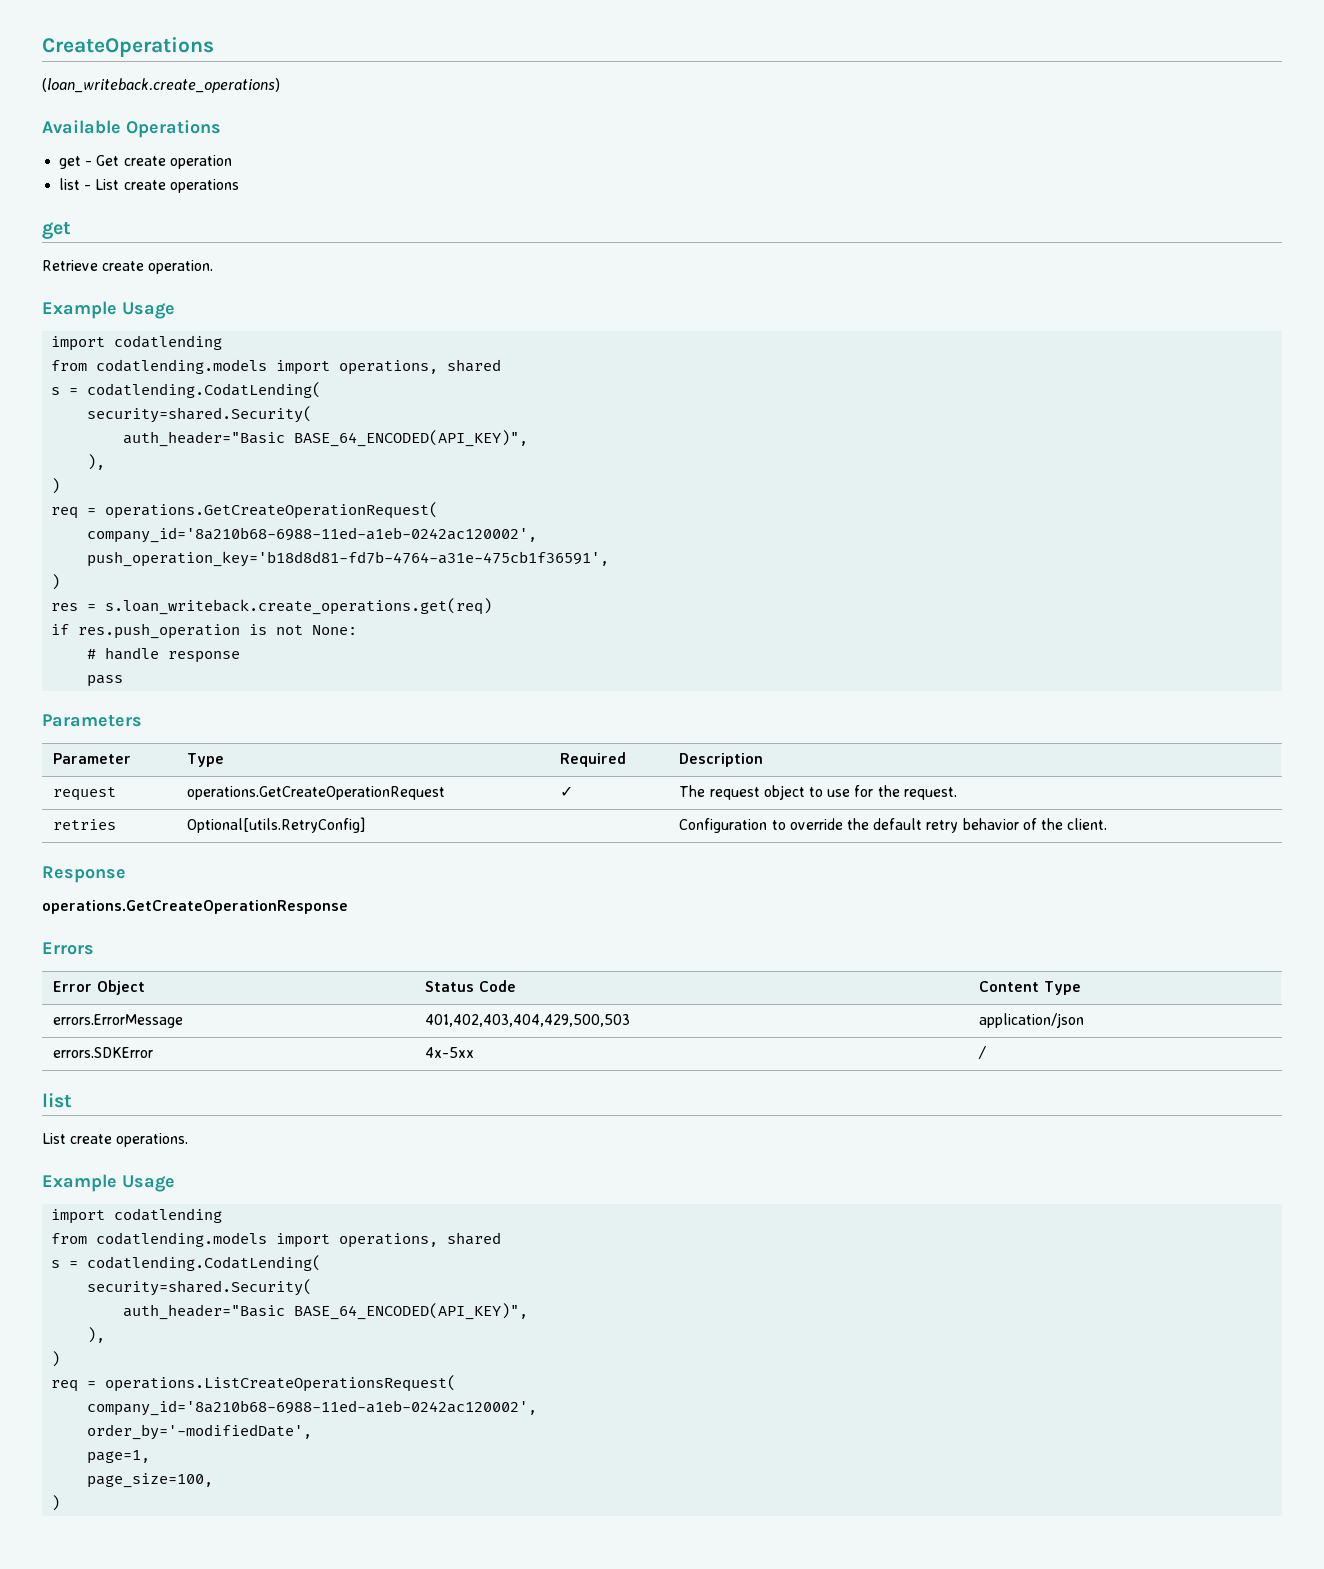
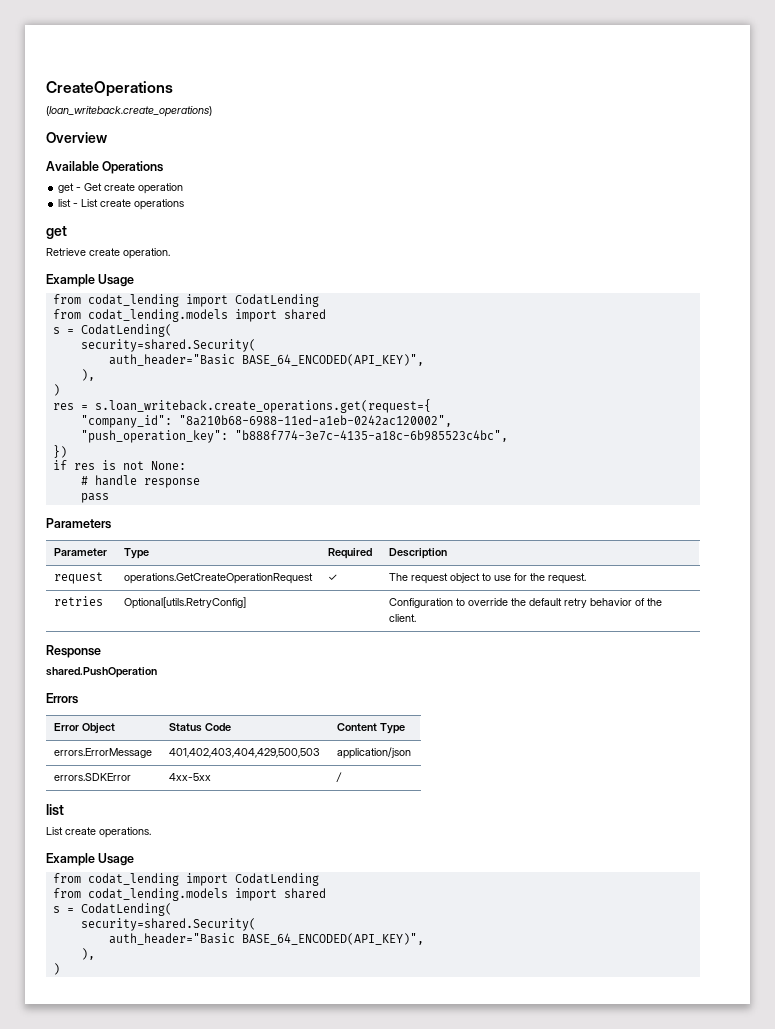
(280, 85) none -> [46,132,108,143] // Overview
[51,335,223,351] [51,359,502,375] [51,382,322,398] [87,406,313,423] [123,430,529,447] [87,454,106,470] [51,478,61,494] [51,502,439,519] [87,527,538,543] [87,551,610,567] [51,574,61,590] [51,598,493,615] import codatlending // from codatlending.models import operations, shared // s = codatlending.CodatLending( // security=shared.Security( // auth_header="Basic BASE_64_ENCODED(API_KEY)", // ), // ) // req = operations.GetCreateOperationRequest( // company_id='8a210b68-6988-11ed-a1eb-0242ac120002', // push_operation_key='b18d8d81-fd7b-4764-a31e-475cb1f36591', // ) // res = s.loan_writeback.create_operations.get(req) -> [52,294,319,307] [52,309,326,322] [52,324,172,337] [80,339,256,352] [108,354,424,366] [80,369,95,381] [52,384,60,396] [52,399,431,413] [80,415,452,428] [80,430,508,443] [52,445,67,458] from codat_lending import CodatLending // from codat_lending.models import shared // s = CodatLending( // security=shared.Security( // auth_header="Basic BASE_64_ENCODED(API_KEY)", // ), // ) // res = s.loan_writeback.create_operations.get(request={ // "company_id": "8a210b68-6988-11ed-a1eb-0242ac120002", // "push_operation_key": "b888f774-3e7c-4135-a18c-6b985523c4bc", // })
[78,623,241,639] res.push_operation -> [73,463,95,470] res
[42,900,348,914] operations.GetCreateOperationResponse -> [46,667,157,678] shared.PushOperation
[425,1047,475,1058] 4x-5xx -> [169,773,212,781] 4xx-5xx
[51,1208,223,1224] [51,1232,502,1248] [51,1255,322,1271] [87,1279,313,1296] [123,1303,529,1320] [87,1327,106,1343] [51,1351,61,1367] [51,1375,457,1392] [87,1400,538,1416] [87,1424,313,1440] [87,1450,151,1464] [87,1473,214,1488] [51,1495,61,1511] import codatlending // from codatlending.models import operations, shared // s = codatlending.CodatLending( // security=shared.Security( // auth_header="Basic BASE_64_ENCODED(API_KEY)", // ), // ) // req = operations.ListCreateOperationsRequest( // company_id='8a210b68-6988-11ed-a1eb-0242ac120002', // order_by='-modifiedDate', // page=1, // page_size=100, // ) -> [52,873,319,886] [52,888,326,901] [52,903,172,916] [80,918,256,931] [108,933,424,945] [80,948,95,960] [52,963,60,975] from codat_lending import CodatLending // from codat_lending.models import shared // s = CodatLending( // security=shared.Security( // auth_header="Basic BASE_64_ENCODED(API_KEY)", // ), // )

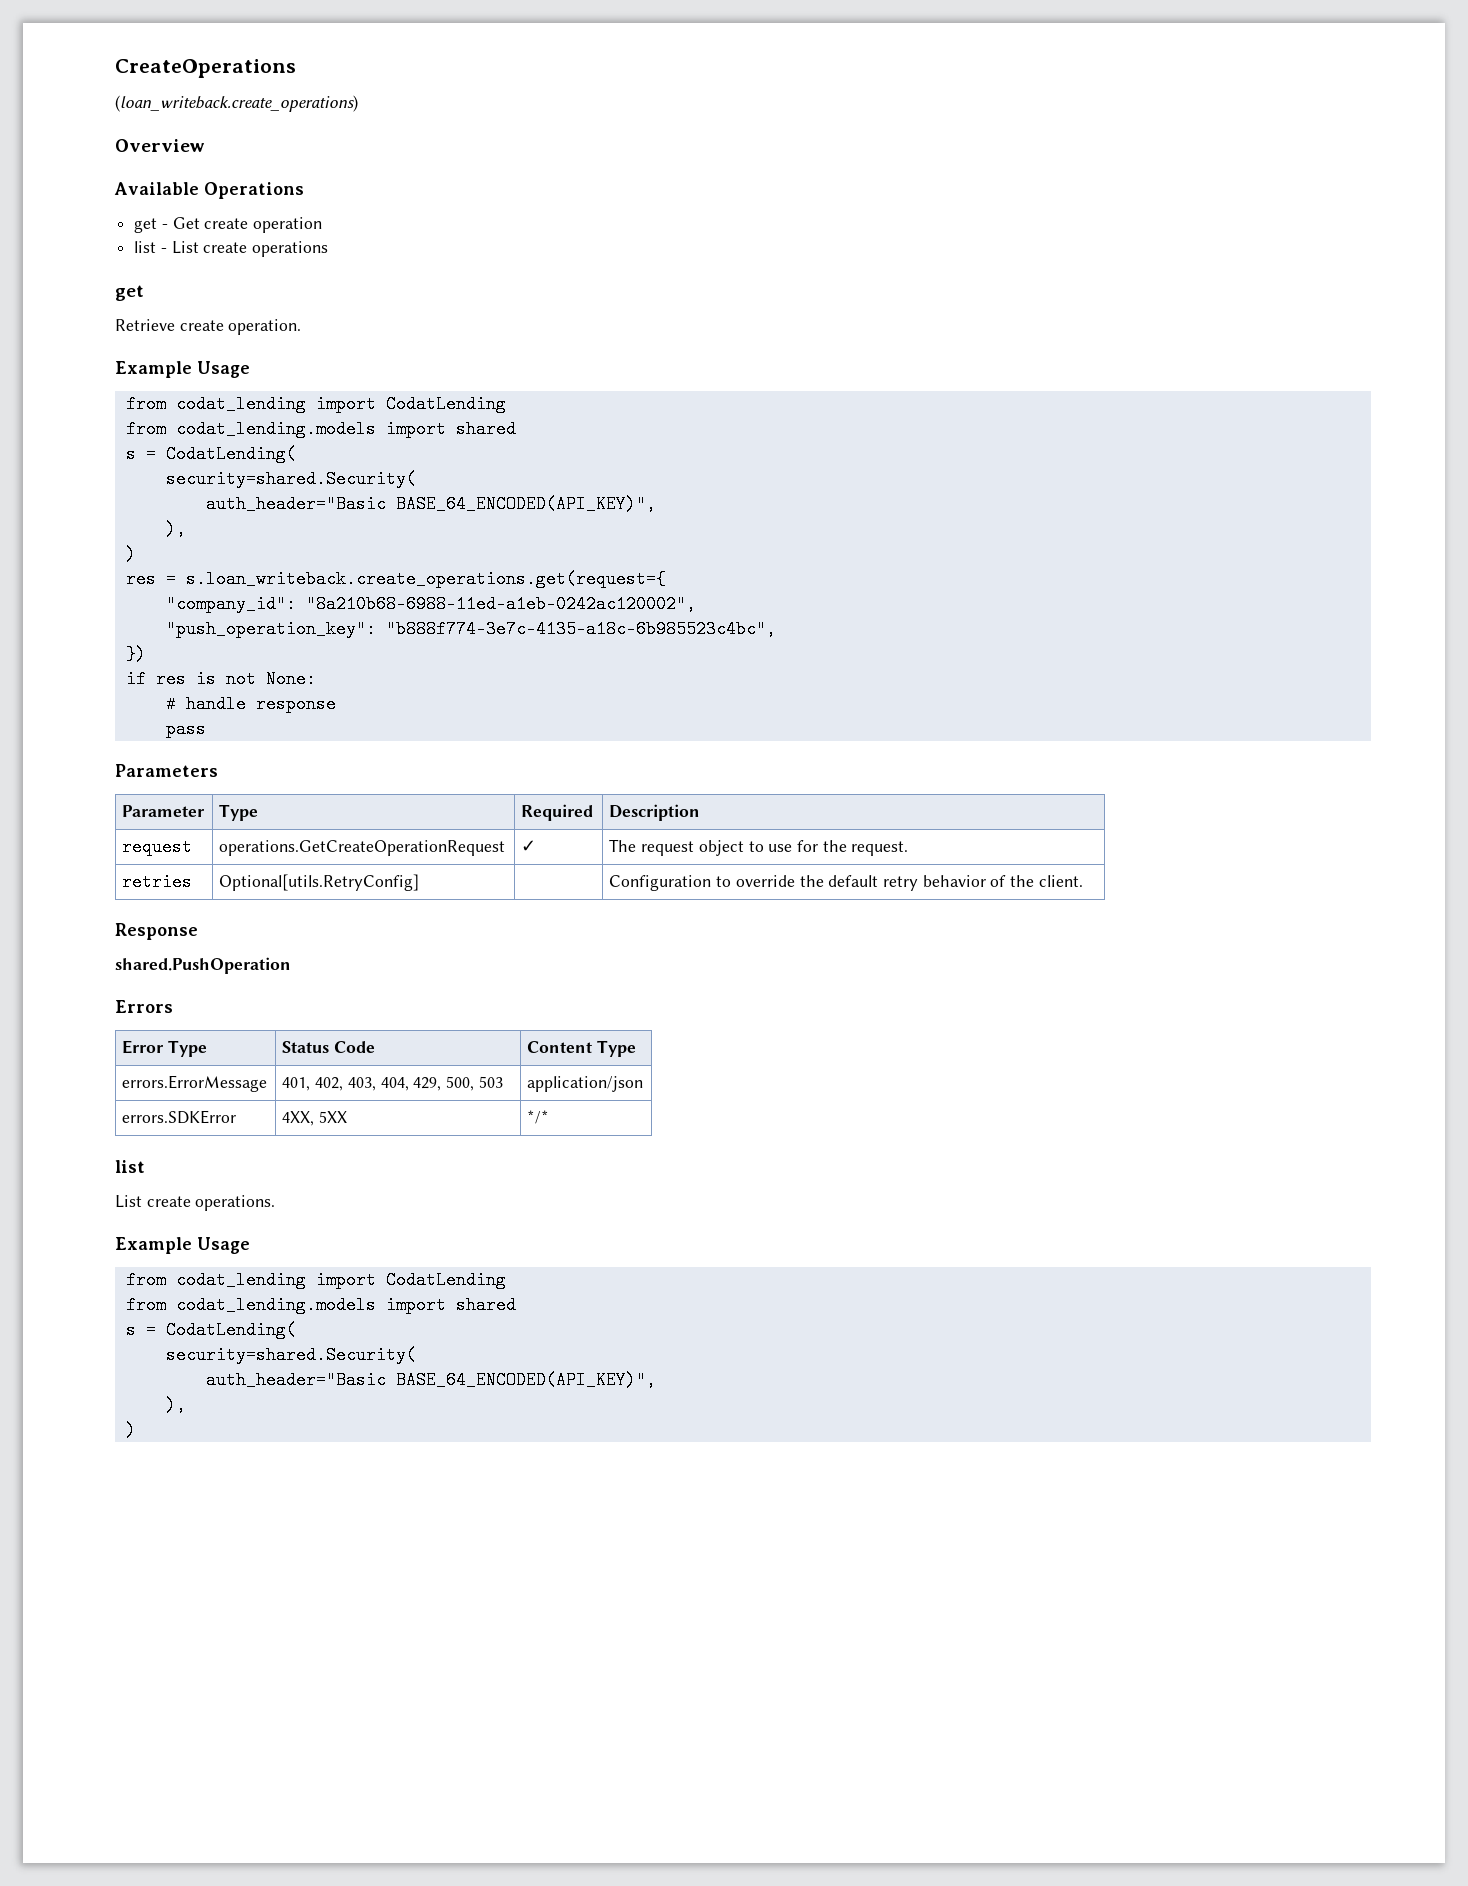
[82,723,116,734] Object -> [168,1040,208,1057] Type
[169,748,321,758] 401,402,403,404,429,500,503 -> [282,1076,503,1091] 401, 402, 403, 404, 429, 500, 503
[169,773,212,781] [336,772,343,782] 4xx-5xx | / -> [282,1111,348,1126] [527,1110,550,1124] 4XX, 5XX | */*

